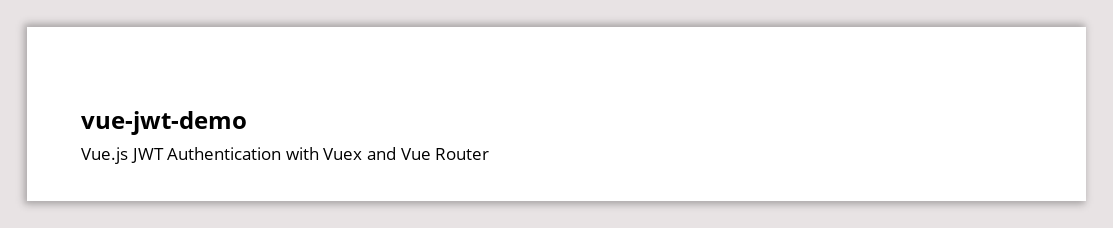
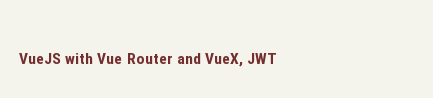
[81,111,247,135] [81,147,490,164] vue-jwt-demo // Vue.js JWT Authentication with Vuex and Vue Router -> [19,53,278,67] VueJS with Vue Router and VueX, JWT

